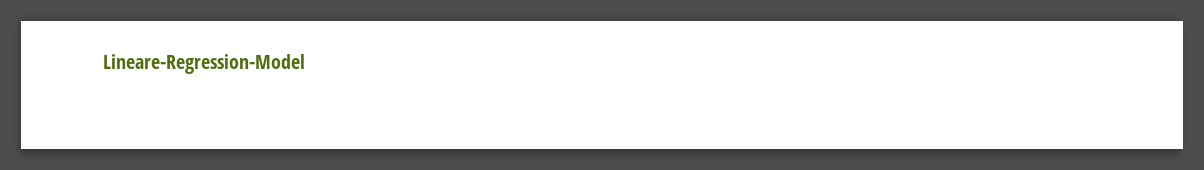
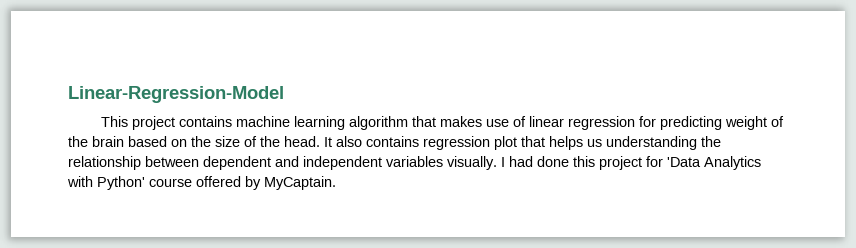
[103,54,305,74] Lineare-Regression-Model -> [68,86,284,103] [101,116,785,130] [68,136,721,150] [68,156,761,170] [67,176,336,190] Linear-Regression-Model // This project contains machine learning algorithm that makes use of linear regression for predicting weight of the brain based on the size of the head. It also contains regression plot that helps us understanding the relationship between dependent and independent variables visually. I had done this project for 'Data Analytics with Python' course offered by MyCaptain.

